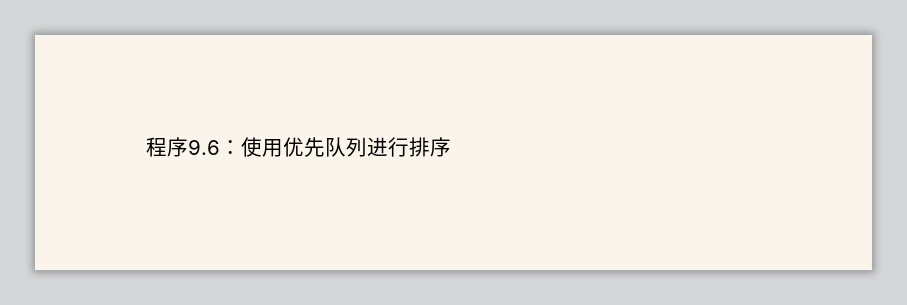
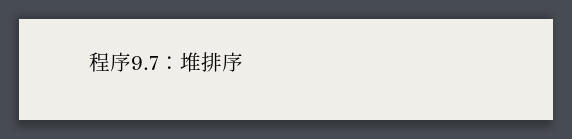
[188,137,409,157] 9.6：使用优先队列进行 -> [131,52,201,72] 9.7：堆

